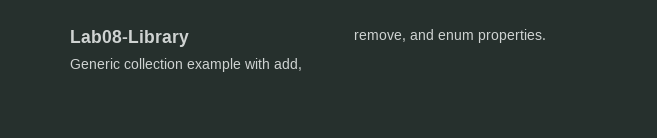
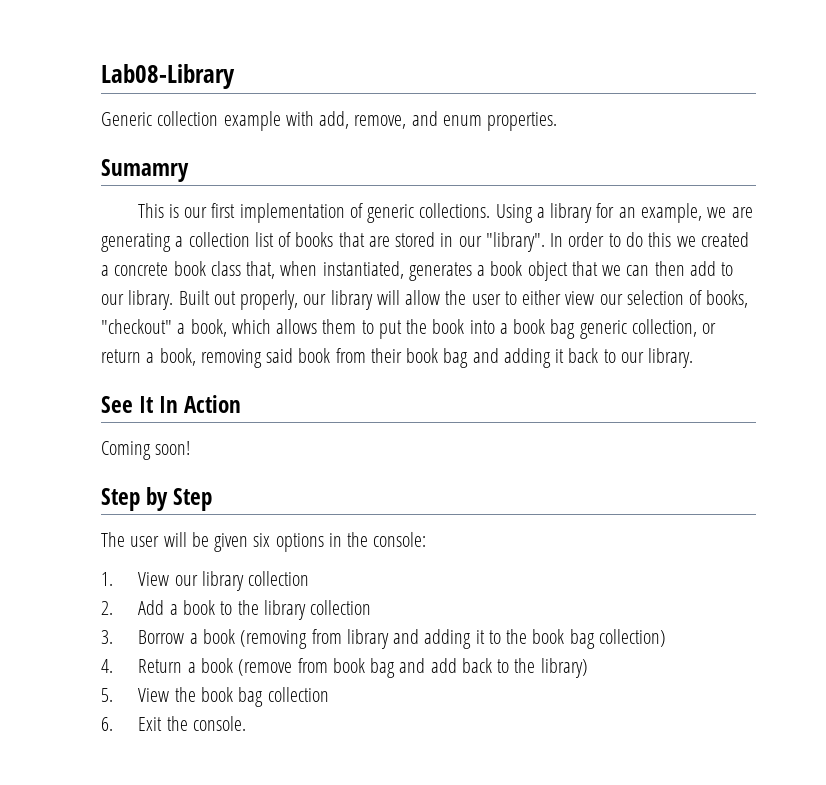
(546, 36) none -> [101,159,189,182] [137,203,753,223] [101,232,749,252] [101,261,734,281] [101,290,749,310] [101,319,717,339] [101,348,694,368] [101,395,242,413] [101,441,191,460] [101,487,213,511] [101,532,427,552] [101,571,310,591] [101,600,372,620] [101,629,666,649] [101,658,588,678] [101,687,329,707] [101,716,247,731] // Sumamry // This is our first implementation of generic collections. Using a library for an example, we are generating a collection list of books that are stored in our "library". In order to do this we created a concrete book class that, when instantiated, generates a book object that we can then add to our library. Built out properly, our library will allow the user to either view our selection of books, "checkout" a book, which allows them to put the book into a book bag generic collection, or return a book, removing said book from their book bag and adding it back to our library. // See It In Action // Coming soon! // Step by Step // The user will be given six options in the console: // 1. View our library collection // 2. Add a book to the library collection // 3. Borrow a book (removing from library and adding it to the book bag collection) // 4. Return a book (remove from book bag and add back to the library) // 5. View the book bag collection // 6. Exit the console.

